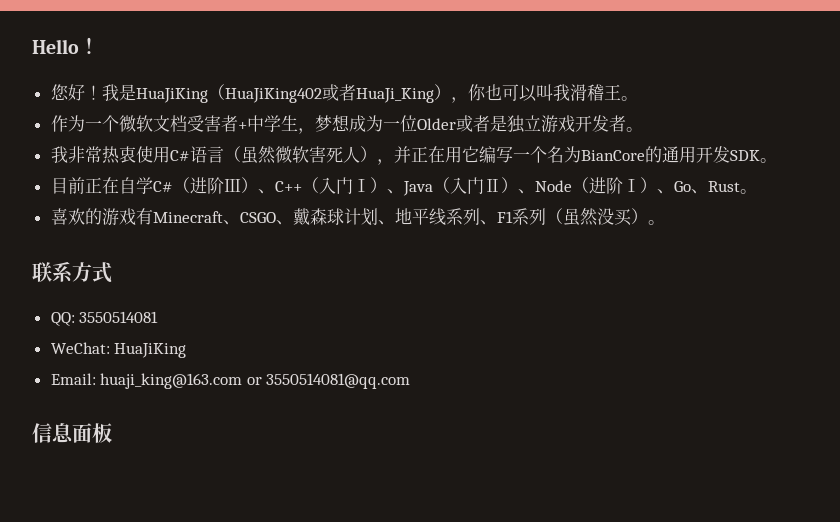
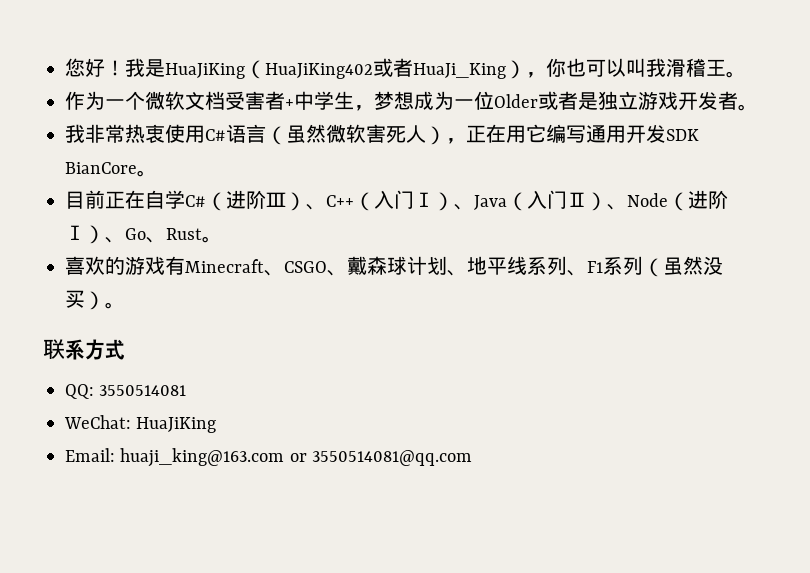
[32,37,99,55] Hello！ // -> (65, 67) none
[393,146,411,163] 并 -> (466, 141) none
[512,146,662,163] 一个名为BianCore的 -> (586, 134) none
(760, 155) none -> [65,162,137,174] BianCore
[32,423,112,443] // 信息面板 -> (473, 458) none

